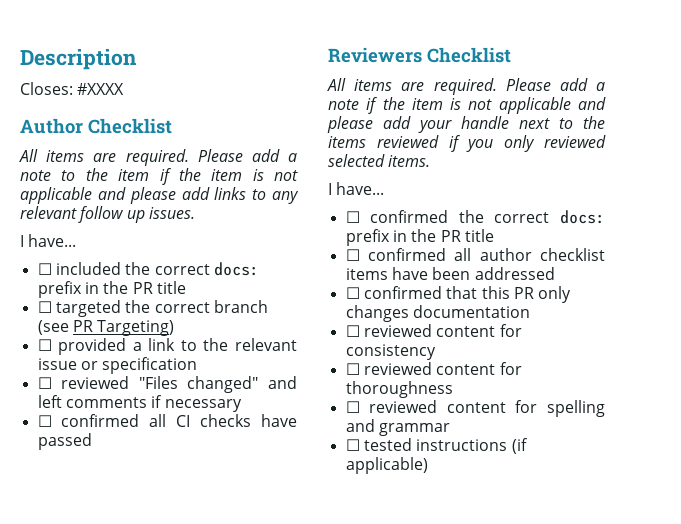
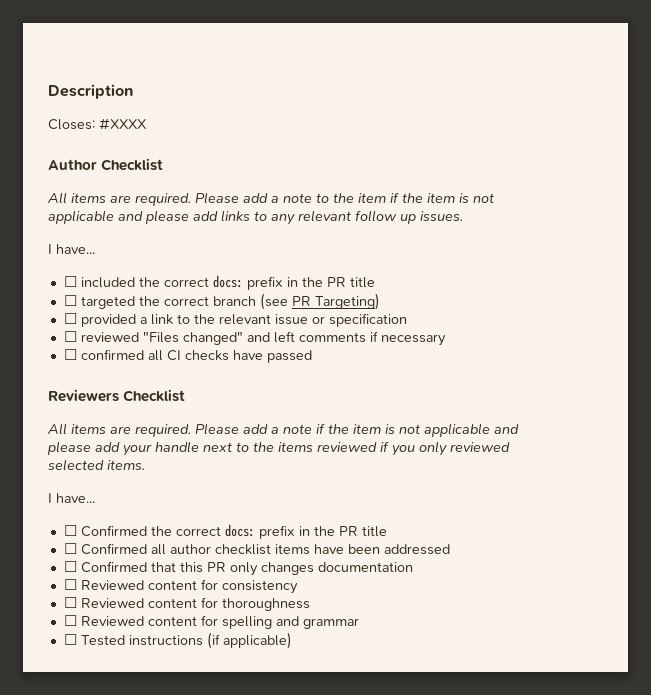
[370,210,605,224] [345,229,494,246] [345,248,446,261] confirmed the correct docs: prefix in the PR title // ☐ confirmed -> [80,524,387,539] [63,543,147,555] Confirmed the correct docs: prefix in the PR title // ☐ Confirmed
[363,286,442,299] confirmed -> [80,561,147,573] Confirmed
[363,324,432,337] reviewed -> [80,580,144,590] Reviewed
[363,362,432,375] reviewed -> [80,598,144,608] Reviewed
[369,400,438,413] reviewed -> [80,616,144,626] Reviewed
[363,438,412,451] tested -> [80,635,125,646] Tested

